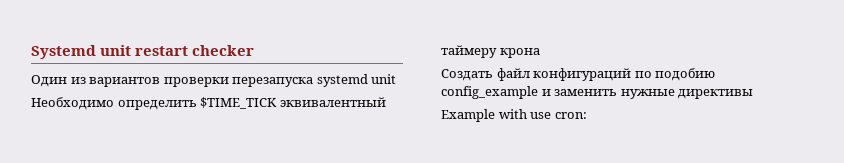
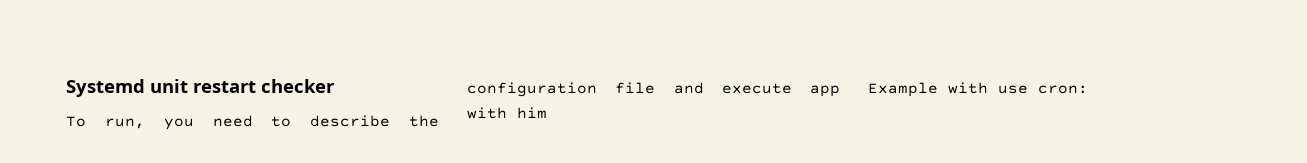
[31,74,397,87] [31,97,386,110] [441,45,540,58] [441,68,716,81] [441,86,754,99] Один из вариантов проверки перезапуска systemd unit // Необходимо определить $TIME_TICK эквивалентный таймеру крона // Создать файл конфигураций по подобию config_example и заменить нужные директивы -> [66,115,440,130] [467,82,840,97] [467,107,547,119] To run, you need to describe the configuration file and execute app with him

